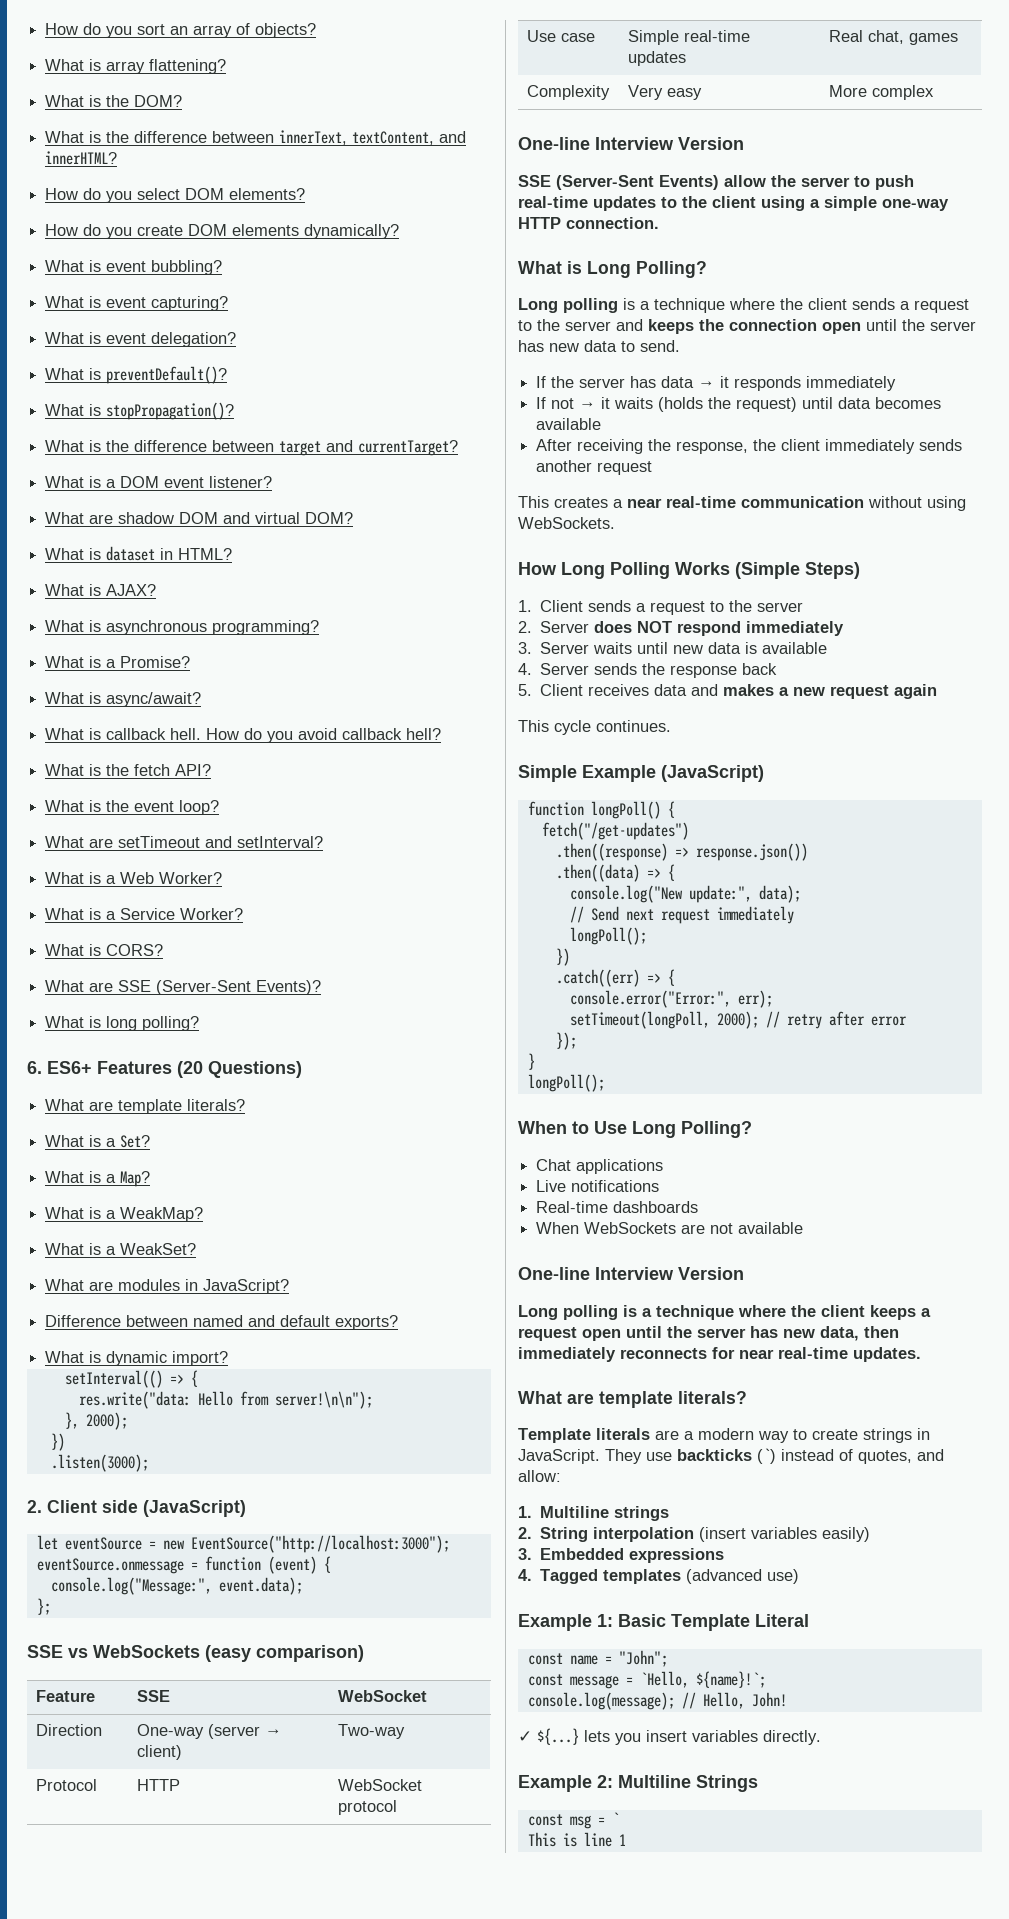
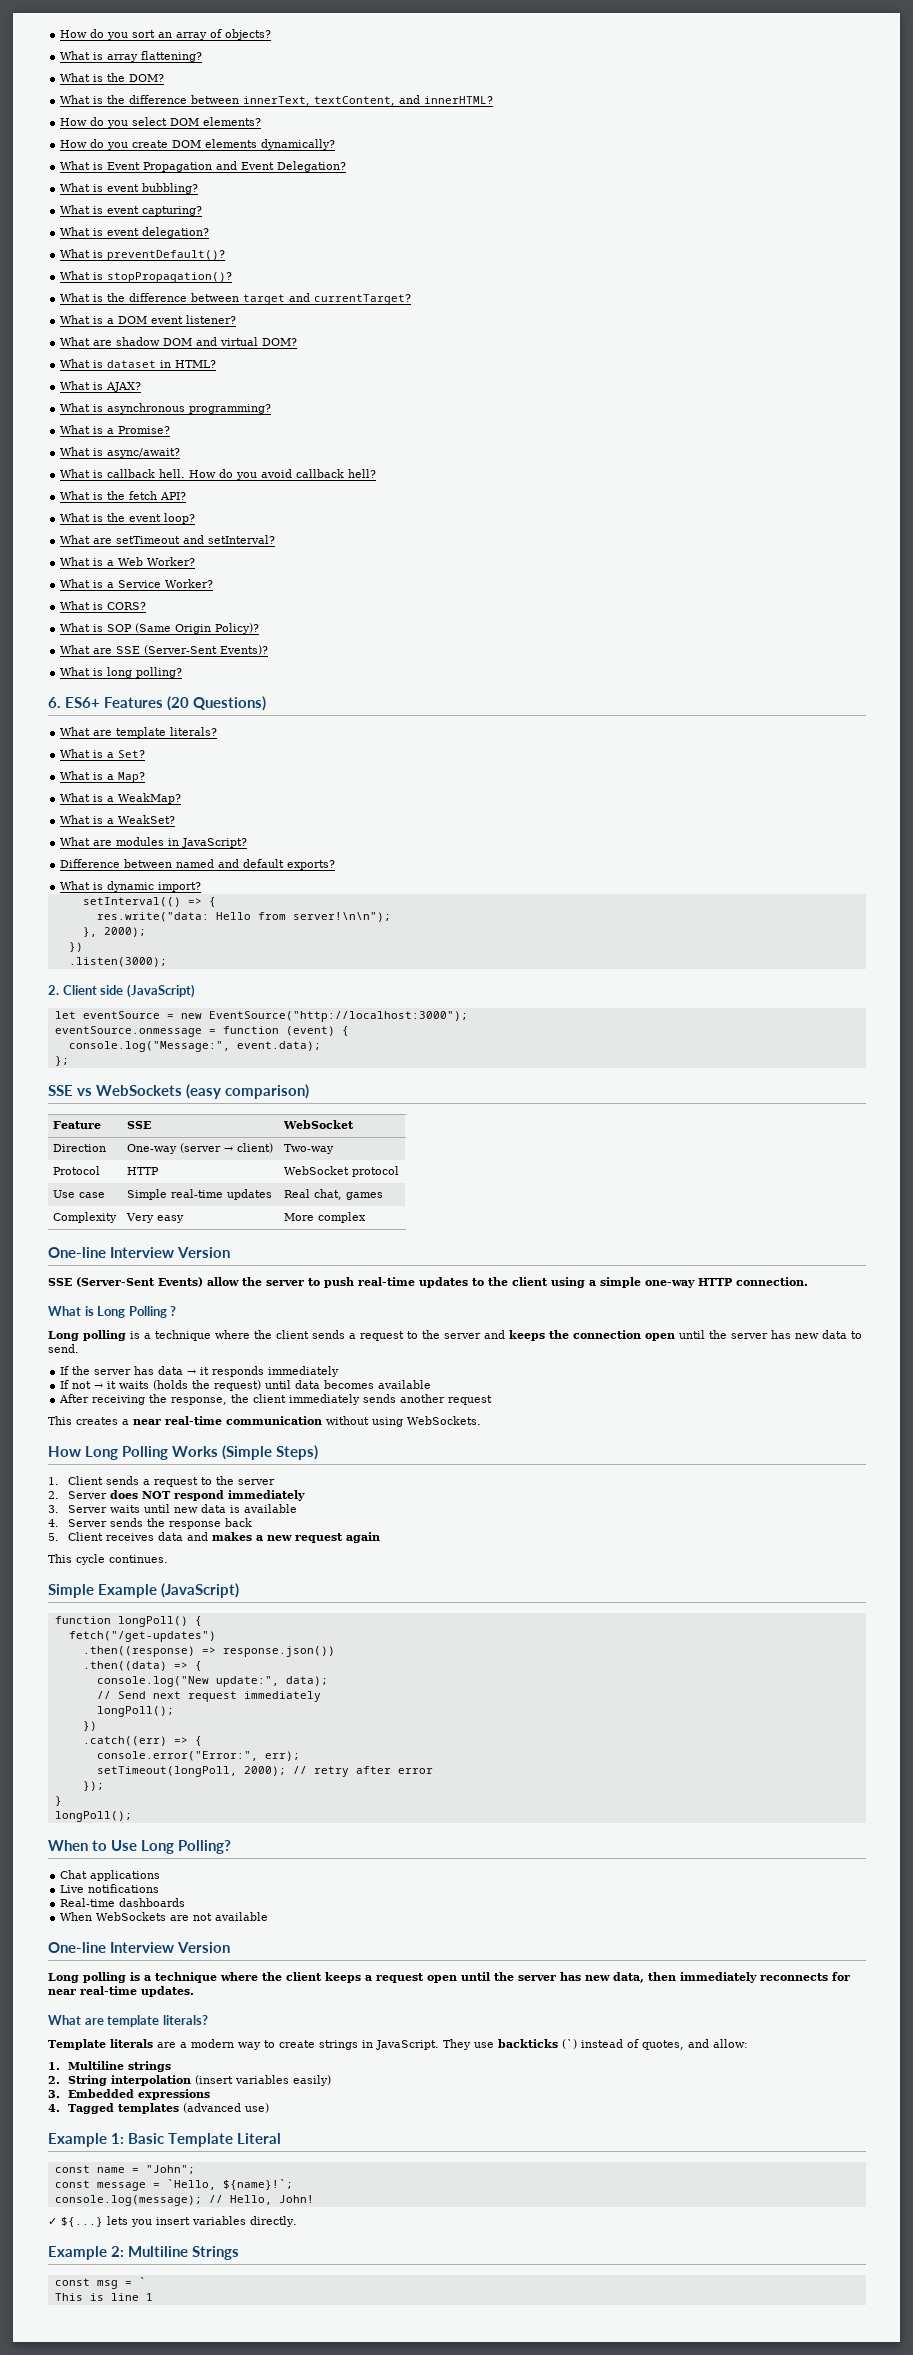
(400, 231) none -> [60,161,347,172] // What is Event Propagation and Event Delegation?
(164, 950) none -> [60,623,260,634] // What is SOP (Same Origin Policy)?
[636,261,707,278] Polling? -> [128,1306,177,1318] Polling ?

